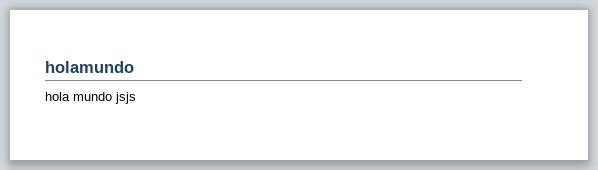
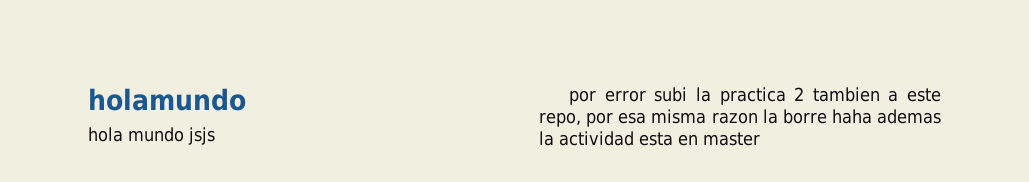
(136, 98) none -> [569,87,941,105] [539,109,941,127] [539,131,760,146] // por error subi la practica 2 tambien a este repo, por esa misma razon la borre haha ademas la actividad esta en master

